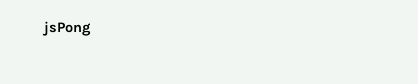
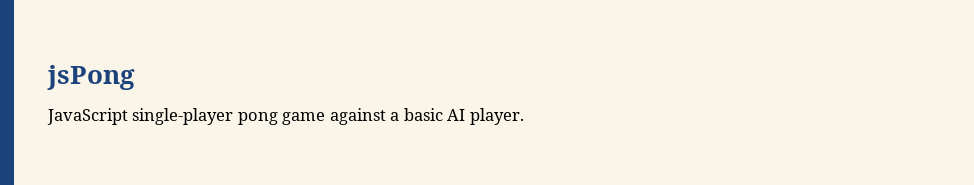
(91, 28) none -> [47,108,524,125] // JavaScript single-player pong game against a basic AI player.

